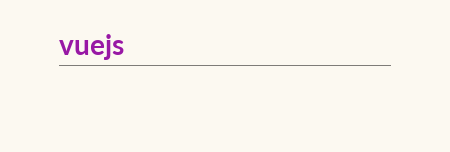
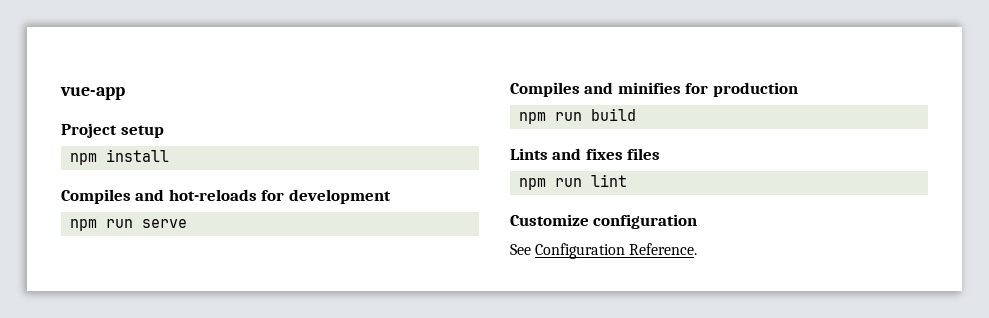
[59,34,124,60] vuejs -> [60,87,125,100] [61,123,164,138] [70,149,170,165] [61,189,391,204] [70,219,188,231] [510,82,798,97] [519,108,637,124] [510,148,661,160] [519,174,628,190] [510,214,698,229] [510,243,698,259] vue-app // Project setup // npm install // Compiles and hot-reloads for development // npm run serve // Compiles and minifies for production // npm run build // Lints and fixes files // npm run lint // Customize configuration // See Configuration Reference.

